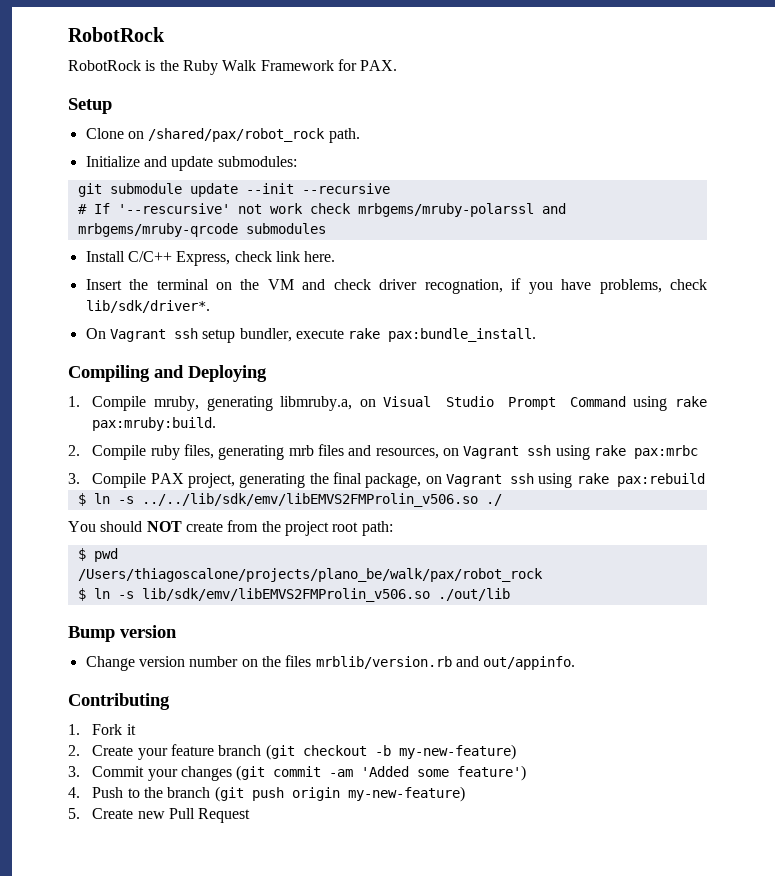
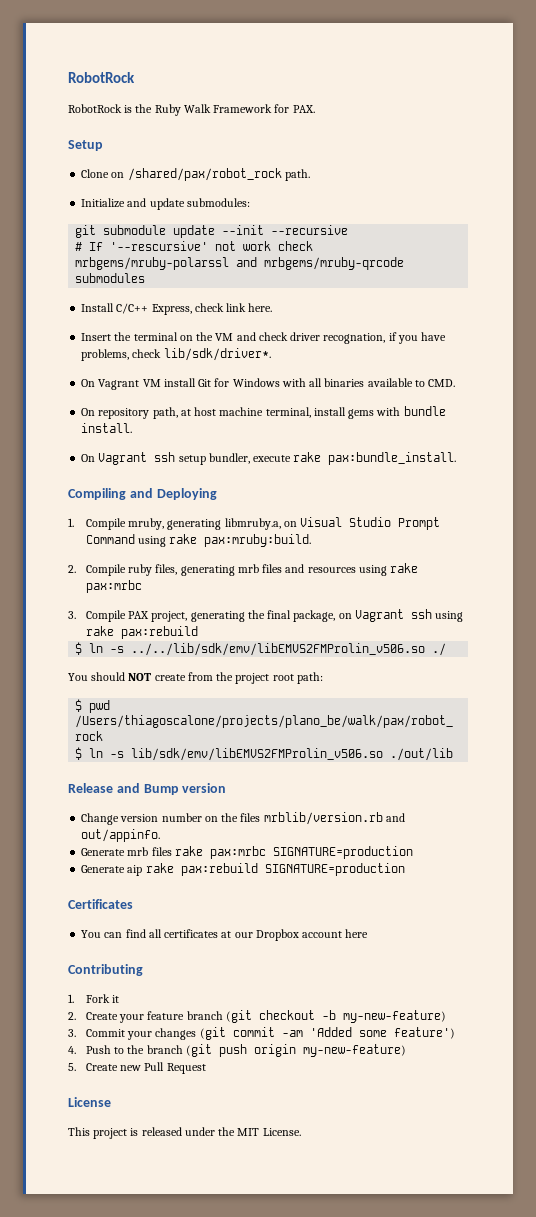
(210, 306) none -> [81,378,456,390] [81,406,446,419] [81,423,133,433] // On Vagrant VM install Git for Windows with all binaries available to CMD. // On repository path, at host machine terminal, install gems with bundle install.
[375,445,552,459] resources, on Vagrant ssh -> [307,567,356,573] resources
(510, 594) none -> [68,783,140,793] Release and
(576, 663) none -> [81,846,413,859] [81,863,405,876] [68,899,133,909] [81,929,369,941] // Generate mrb files rake pax:mrbc SIGNATURE=production // Generate aip rake pax:rebuild SIGNATURE=production // Certificates // You can find all certificates at our Dropbox account here
(251, 815) none -> [68,1097,111,1107] [68,1127,301,1139] // License // This project is released under the MIT License.

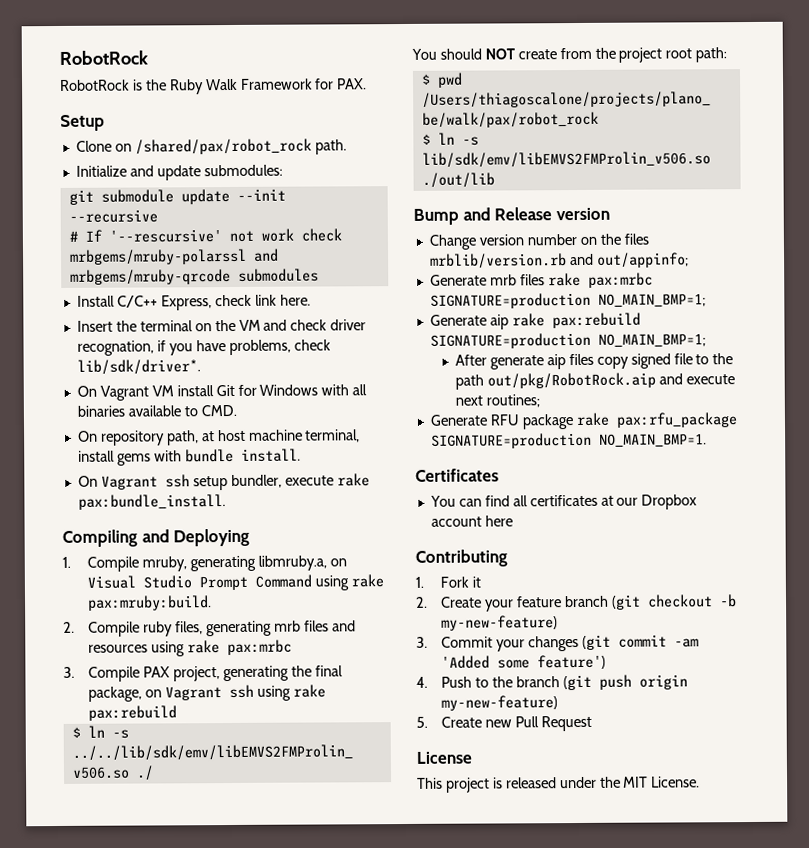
[68,783,179,795] Release and Bump -> [413,207,553,225] Bump and Release
[81,829,161,842] out/appinfo. -> [596,252,689,268] out/appinfo;
(413, 852) none -> [597,293,706,307] NO_MAIN_BMP=1;
(405, 869) none -> [597,333,706,347] [455,353,734,370] [455,372,735,390] [455,394,541,408] [429,412,738,430] [430,432,707,449] NO_MAIN_BMP=1; // After generate aip files copy signed file to the path out/pkg/RobotRock.aip and execute next routines; // Generate RFU package rake pax:rfu_package SIGNATURE=production NO_MAIN_BMP=1.

